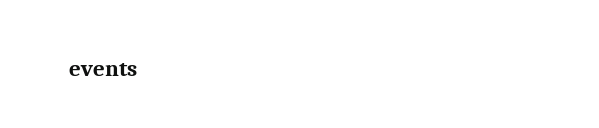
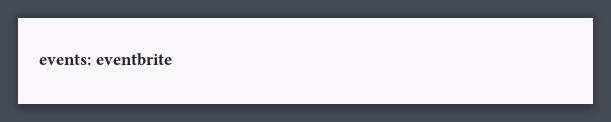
[69,63,137,76] events -> [39,53,172,66] events: eventbrite

